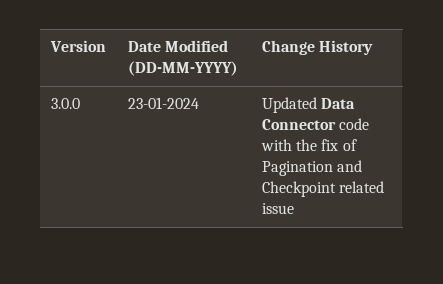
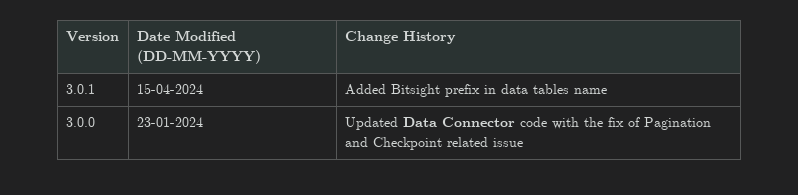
(373, 47) none -> [65,84,95,94] [136,83,203,94] [344,84,607,97] // 3.0.1 | 15-04-2024 | Added Bitsight prefix in data tables name

